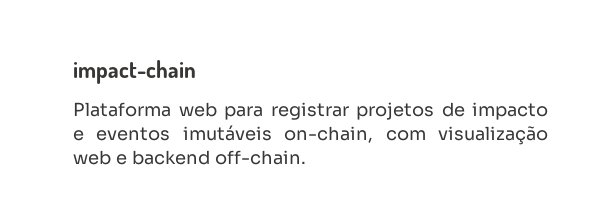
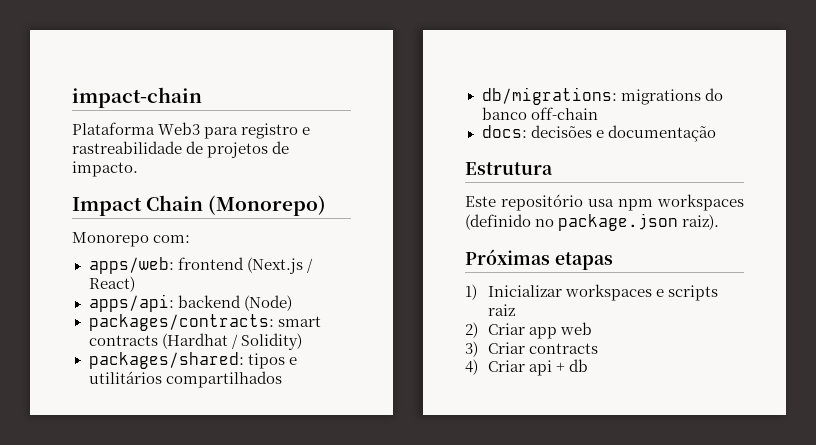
[178,102,548,120] [73,125,548,145] [73,150,306,165] web para registrar projetos de impacto e eventos imutáveis on-chain, com visualização web e backend off-chain. -> [158,122,311,139] [72,141,290,158] [72,161,138,177] [72,195,327,216] [72,232,191,247] [88,257,313,274] [88,276,135,292] [88,294,292,312] [88,314,321,331] [88,333,302,350] [88,352,297,369] [88,371,282,388] [481,87,723,105] [481,107,598,120] [481,125,716,142] [465,162,553,175] [465,194,744,211] [465,213,720,231] [465,249,613,270] [465,284,718,301] [487,304,515,316] [465,322,592,339] [465,341,598,357] [465,359,588,376] Web3 para registro e rastreabilidade de projetos de impacto. // Impact Chain (Monorepo) // Monorepo com: // apps/web: frontend (Next.js / React) // apps/api: backend (Node) // packages/contracts: smart contracts (Hardhat / Solidity) // packages/shared: tipos e utilitários compartilhados // db/migrations: migrations do banco off-chain // docs: decisões e documentação // Estrutura // Este repositório usa npm workspaces (definido no package.json raiz). // Próximas etapas // 1) Inicializar workspaces e scripts raiz // 2) Criar app web // 3) Criar contracts // 4) Criar api + db

